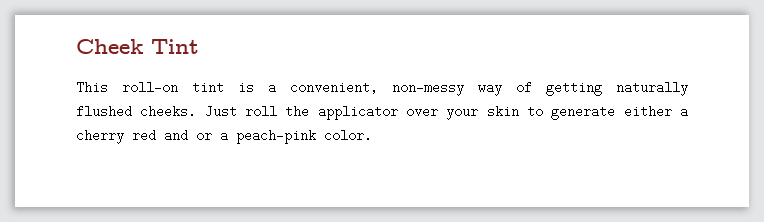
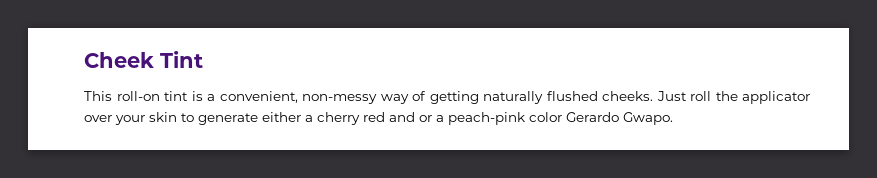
[324,129,372,142] color. -> [529,112,673,125] color Gerardo Gwapo.

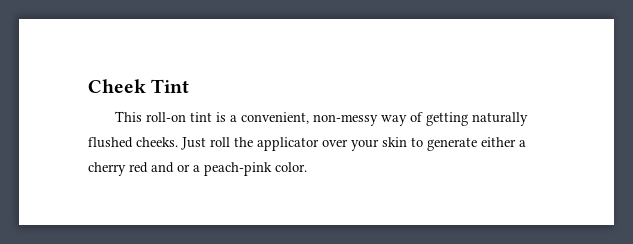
[529,112,673,125] color Gerardo Gwapo. -> [275,162,307,172] color.

